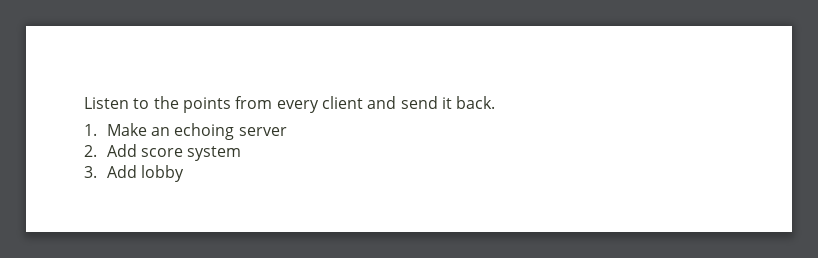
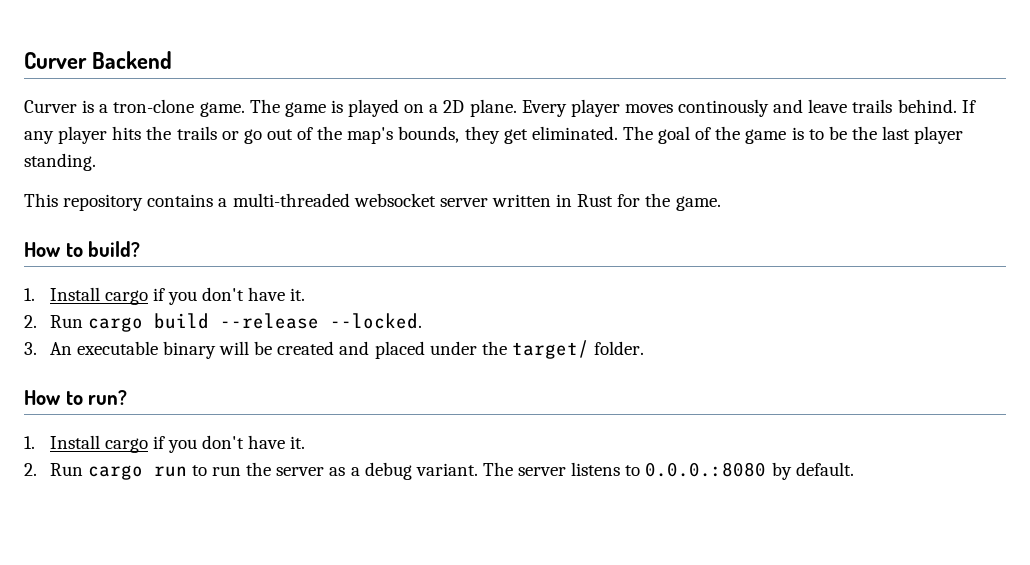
[84,96,496,113] [84,123,287,140] [84,144,242,161] [84,165,184,182] Listen to the points from every client and send it back. // 1. Make an echoing server // 2. Add score system // 3. Add lobby -> [24,51,173,69] [24,99,976,117] [24,126,964,144] [24,153,96,171] [24,193,721,211] [24,241,141,257] [24,287,306,305] [24,313,422,332] [24,340,645,359] [24,390,128,405] [24,435,306,453] [24,462,854,480] Curver Backend // Curver is a tron-clone game. The game is played on a 2D plane. Every player moves continously and leave trails behind. If any player hits the trails or go out of the map's bounds, they get eliminated. The goal of the game is to be the last player standing. // This repository contains a multi-threaded websocket server written in Rust for the game. // How to build? // 1. Install cargo if you don't have it. // 2. Run cargo build --release --locked. // 3. An executable binary will be created and placed under the target/ folder. // How to run? // 1. Install cargo if you don't have it. // 2. Run cargo run to run the server as a debug variant. The server listens to 0.0.0.:8080 by default.

